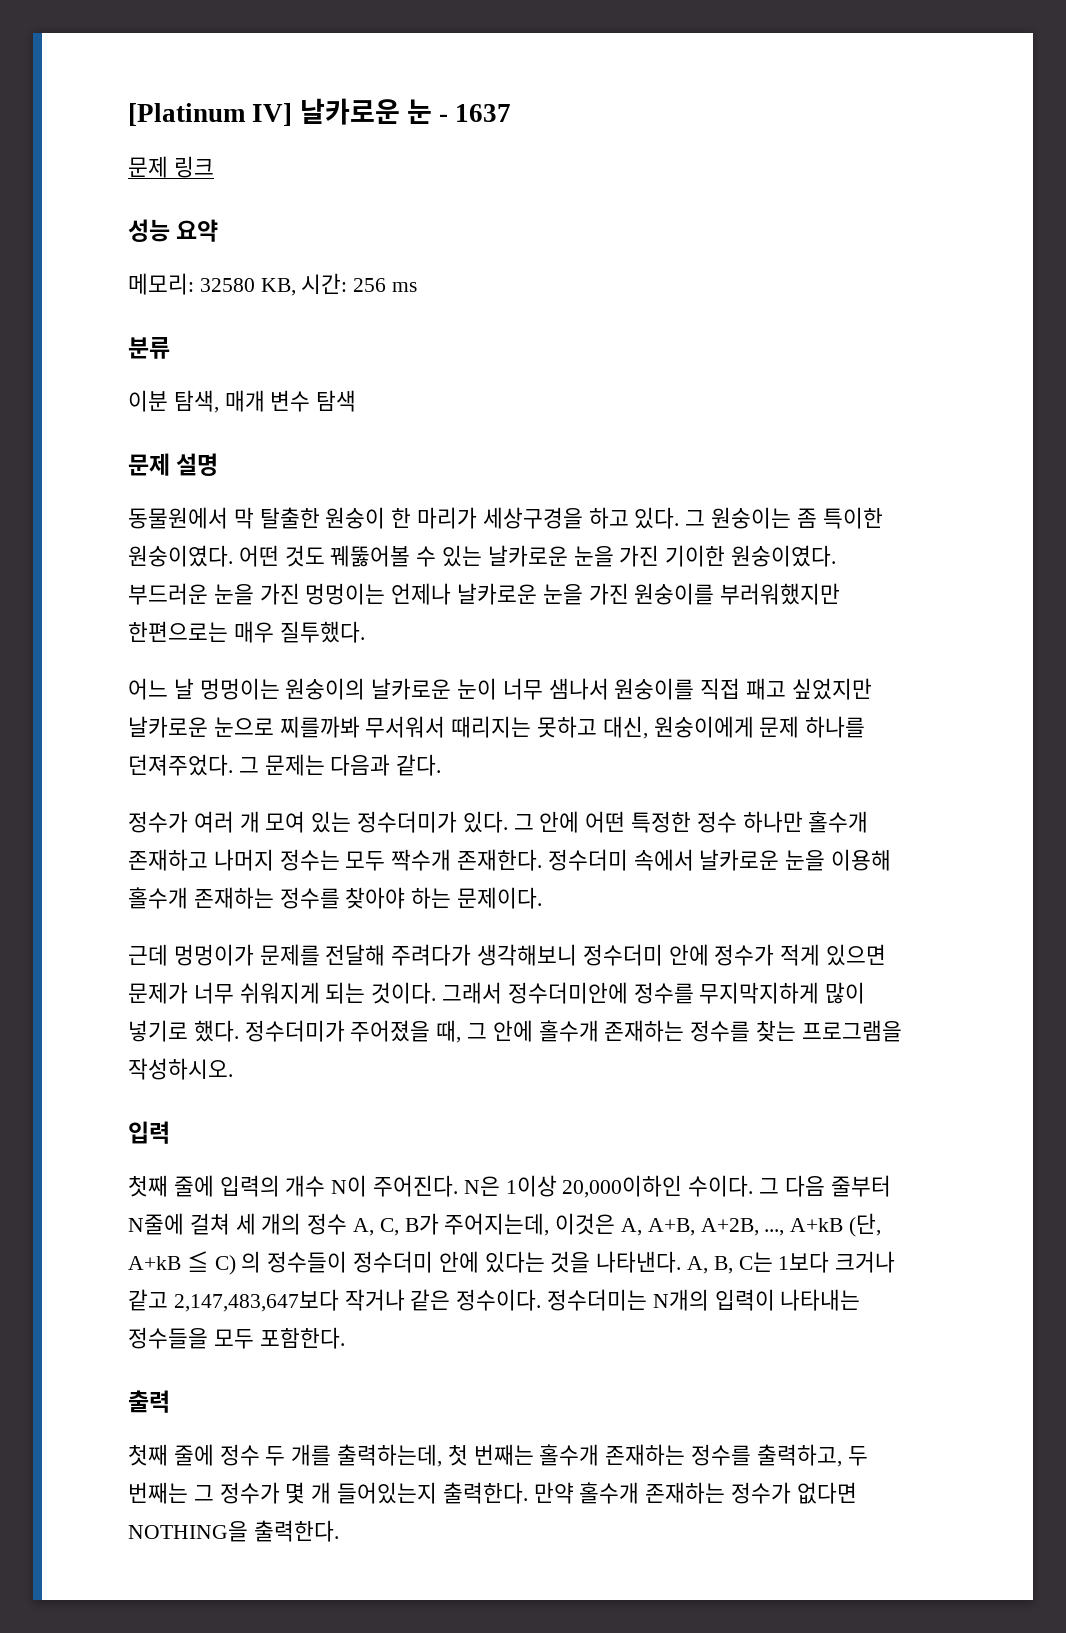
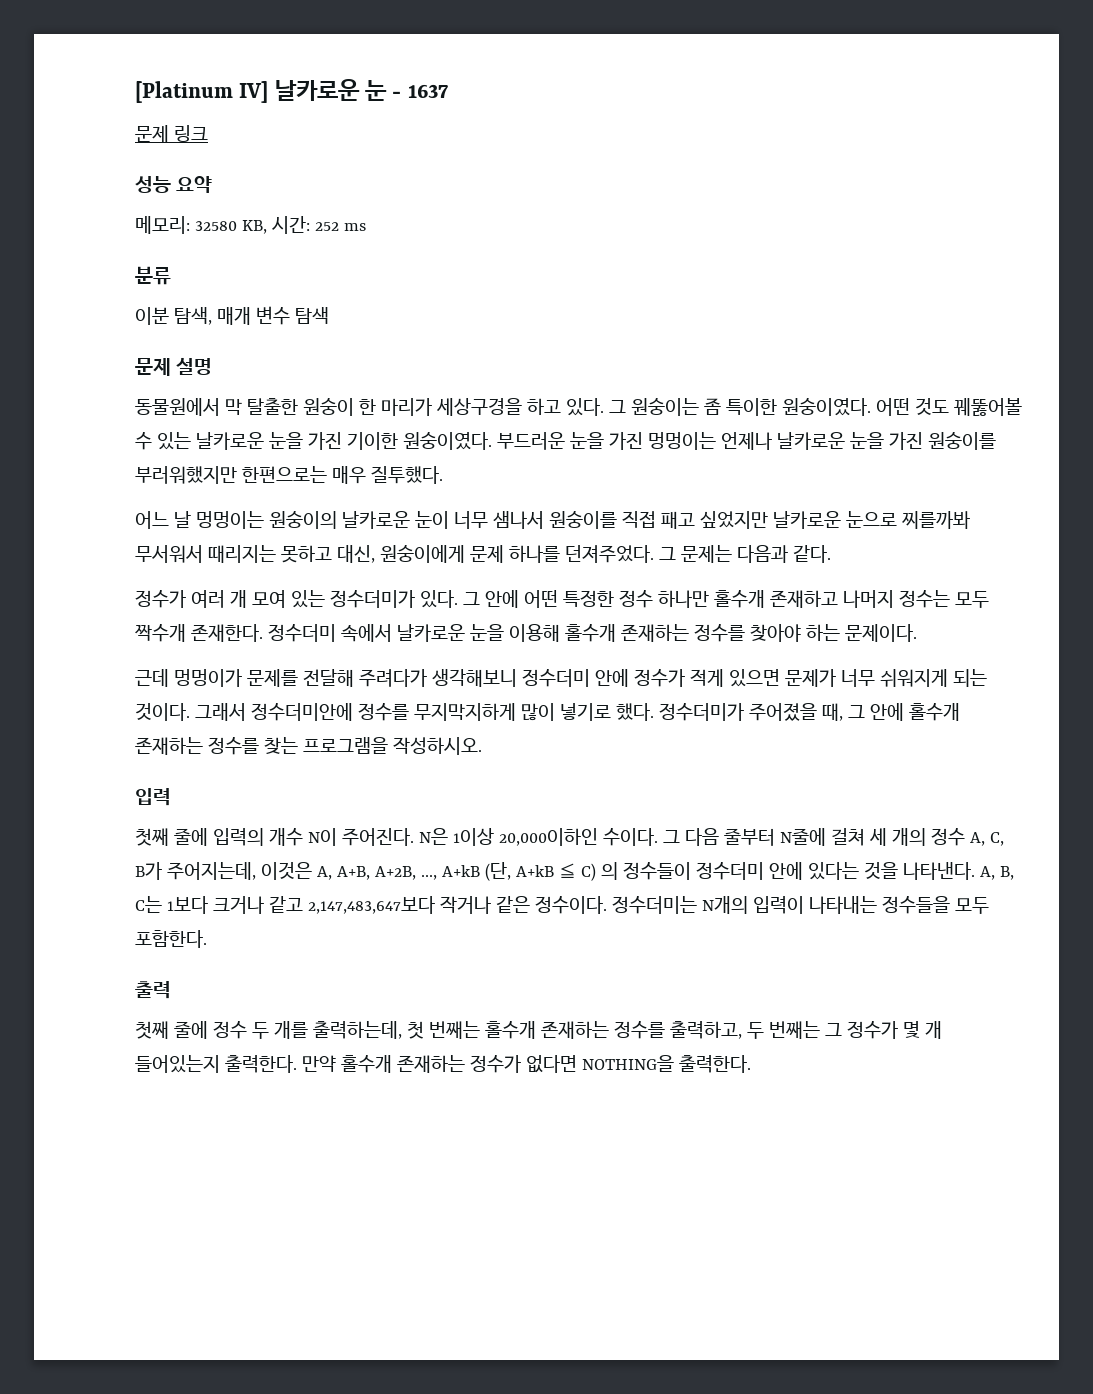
[353,278,387,292] 256 -> [314,222,339,231] 252

